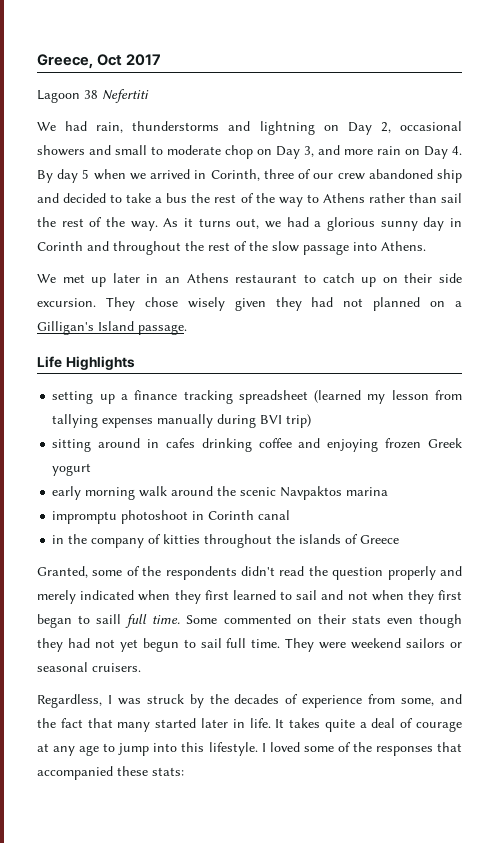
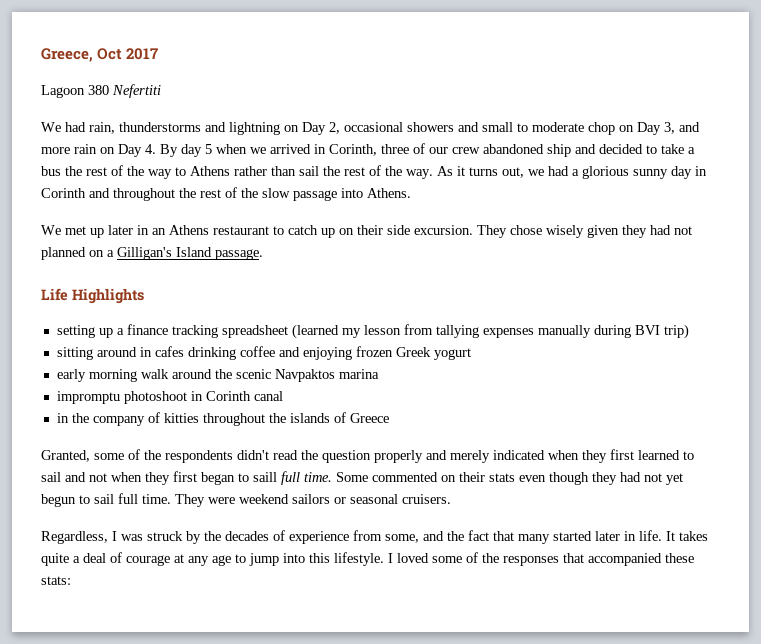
[84,90,98,99] 38 -> [88,85,109,95] 380

